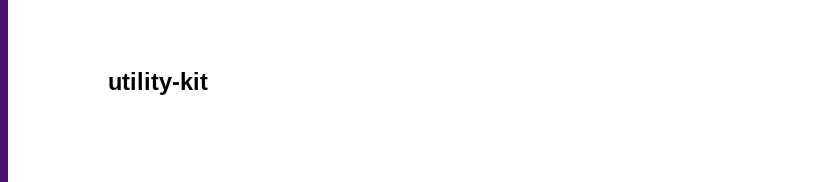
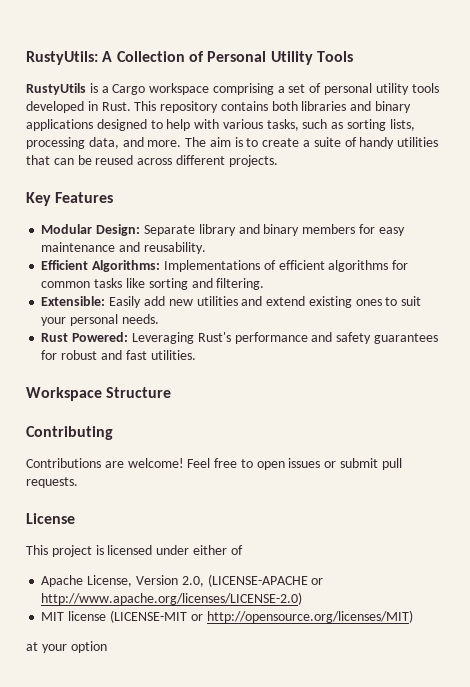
[108,72,208,95] utility-kit -> [26,51,353,65] [26,83,439,95] [26,101,412,113] [26,119,415,131] [26,137,439,149] [26,155,278,167] [26,192,114,206] [41,224,405,236] [41,242,206,254] [41,260,409,272] [41,278,265,290] [41,296,422,308] [41,314,159,326] [41,332,438,344] [41,350,196,360] [26,387,172,401] [26,426,113,440] [26,458,402,470] [26,477,78,488] [26,513,75,524] [26,545,243,557] [41,574,324,587] [41,592,303,605] [41,610,413,623] [26,641,107,653] RustyUtils: A Collection of Personal Utility Tools // RustyUtils is a Cargo workspace comprising a set of personal utility tools developed in Rust. This repository contains both libraries and binary applications designed to help with various tasks, such as sorting lists, processing data, and more. The aim is to create a suite of handy utilities that can be reused across different projects. // Key Features // Modular Design: Separate library and binary members for easy maintenance and reusability. // Efficient Algorithms: Implementations of efficient algorithms for common tasks like sorting and filtering. // Extensible: Easily add new utilities and extend existing ones to suit your personal needs. // Rust Powered: Leveraging Rust's performance and safety guarantees for robust and fast utilities. // Workspace Structure // Contributing // Contributions are welcome! Feel free to open issues or submit pull requests. // License // This project is licensed under either of // Apache License, Version 2.0, (LICENSE-APACHE or http://www.apache.org/licenses/LICENSE-2.0) // MIT license (LICENSE-MIT or http://opensource.org/licenses/MIT) // at your option

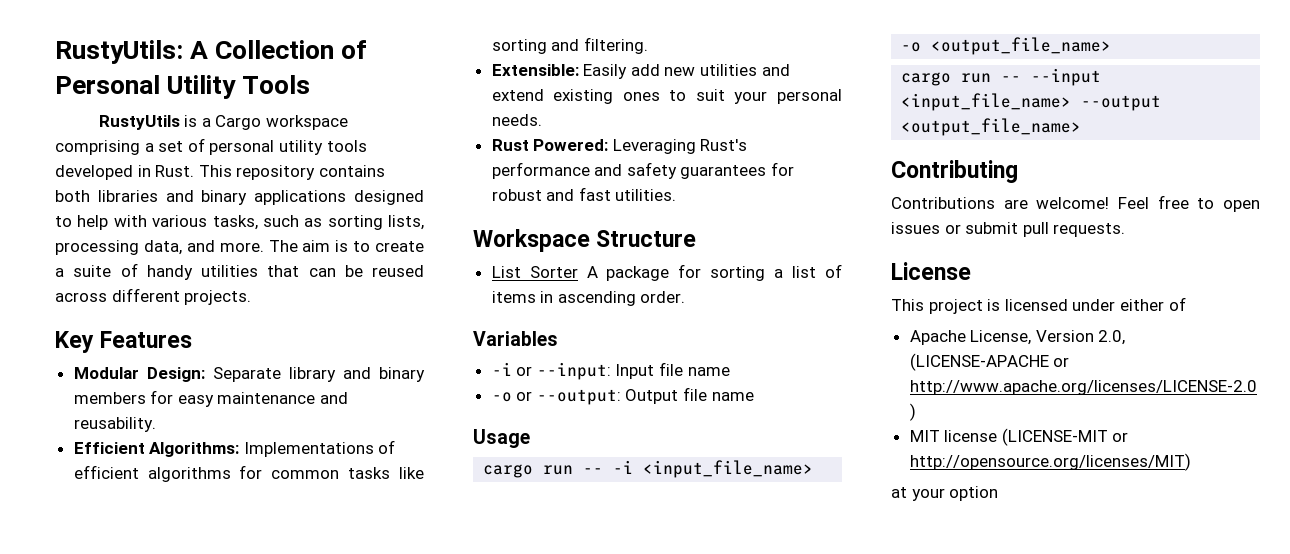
(172, 392) none -> [491,264,842,281] [491,291,686,306] [473,331,558,346] [491,362,730,380] [491,387,754,405] [473,429,530,448] [483,460,814,478] [901,37,1112,55] [901,68,1102,86] [901,93,1162,111] [901,118,1082,136] // List Sorter A package for sorting a list of items in ascending order. // Variables // -i or --input: Input file name // -o or --output: Output file name // Usage // cargo run -- -i <input_file_name> -o <output_file_name> // cargo run -- --input <input_file_name> --output <output_file_name>

